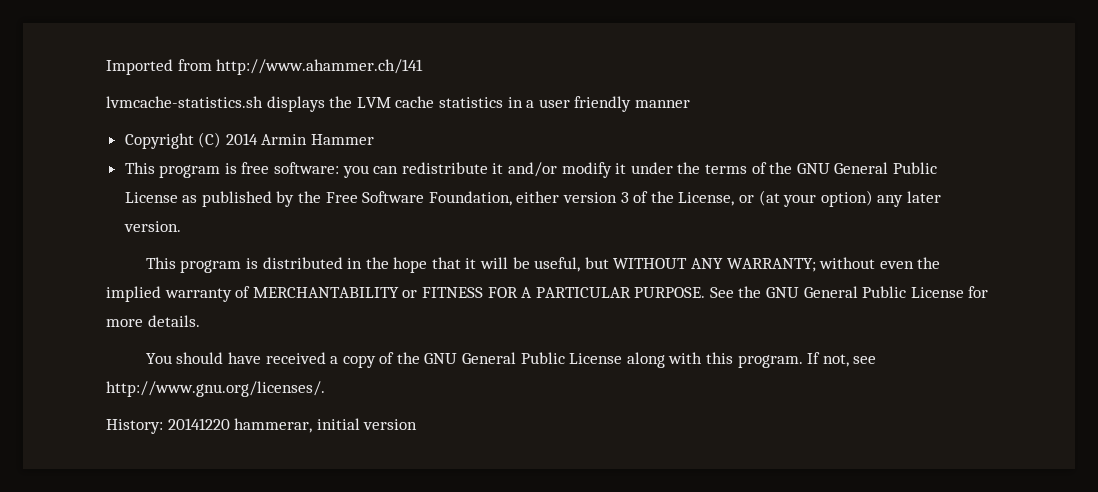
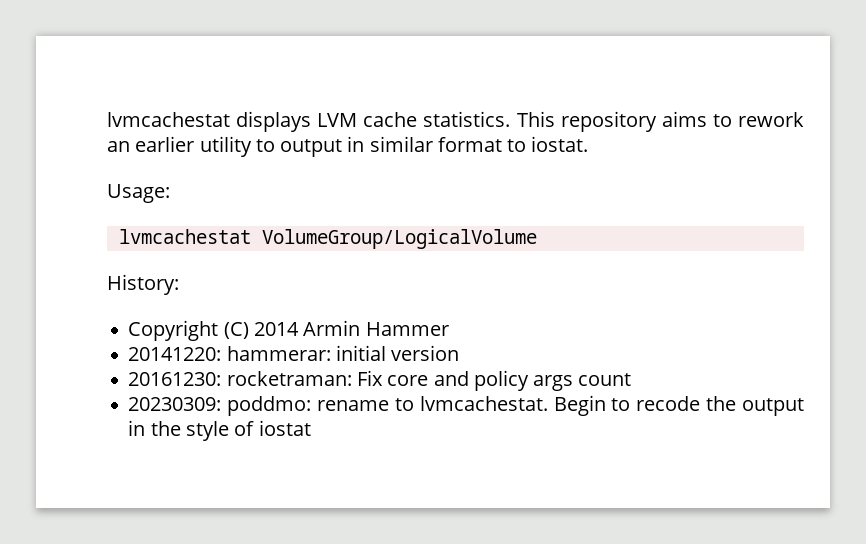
[106,59,424,75] [106,96,690,112] Imported from http://www.ahammer.ch/141 // lvmcache-statistics.sh displays the LVM cache statistics in a user friendly manner -> [107,111,804,132] [107,136,589,157] [107,184,170,203] [118,229,537,249] [107,274,179,295] lvmcachestat displays LVM cache statistics. This repository aims to rework an earlier utility to output in similar format to iostat. // Usage: // lvmcachestat VolumeGroup/LogicalVolume // History:
[124,162,937,178] [124,190,941,207] [123,221,181,232] [145,257,941,273] [106,286,989,302] [106,315,200,327] [145,352,877,368] [106,381,325,397] [106,418,418,434] This program is free software: you can redistribute it and/or modify it under the terms of the GNU General Public License as published by the Free Software Foundation, either version 3 of the License, or (at your option) any later version. // This program is distributed in the hope that it will be useful, but WITHOUT ANY WARRANTY; without even the implied warranty of MERCHANTABILITY or FITNESS FOR A PARTICULAR PURPOSE. See the GNU General Public License for more details. // You should have received a copy of the GNU General Public License along with this program. If not, see http://www.gnu.org/licenses/. // History: 20141220 hammerar, initial version -> [128,345,460,361] [128,370,632,391] [128,395,804,416] [128,420,311,441] 20141220: hammerar: initial version // 20161230: rocketraman: Fix core and policy args count // 20230309: poddmo: rename to lvmcachestat. Begin to recode the output in the style of iostat

